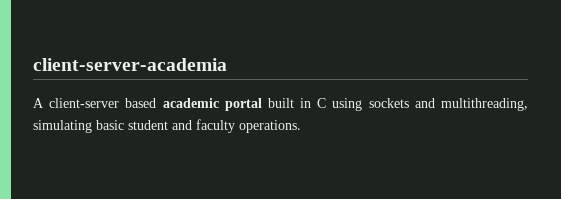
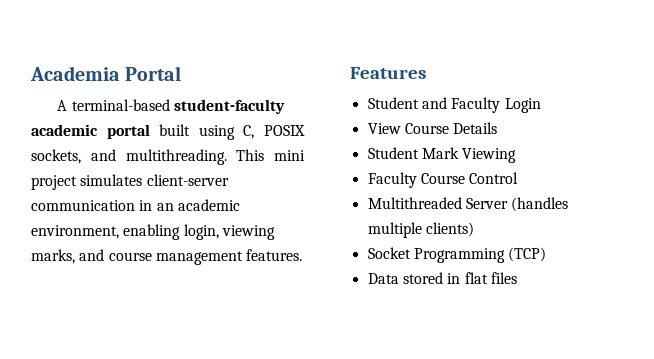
[33,58,227,71] client-server-academia -> [30,66,182,81] Academia Portal
[49,98,157,108] client-server based -> [71,99,285,114] terminal-based student-faculty
[300,98,528,111] [33,119,301,133] in C using sockets and multithreading, simulating basic student and faculty operations. -> [198,125,305,140] [31,149,305,165] [31,174,229,190] [31,199,240,211] [31,224,275,240] [31,249,303,265] [350,67,426,79] [367,97,541,113] [367,122,498,134] [367,147,517,163] [367,172,519,188] [367,197,569,212] [367,222,474,238] [367,247,547,263] [367,272,517,284] using C, POSIX sockets, and multithreading. This mini project simulates client-server communication in an academic environment, enabling login, viewing marks, and course management features. // Features // Student and Faculty Login // View Course Details // Student Mark Viewing // Faculty Course Control // Multithreaded Server (handles multiple clients) // Socket Programming (TCP) // Data stored in flat files

